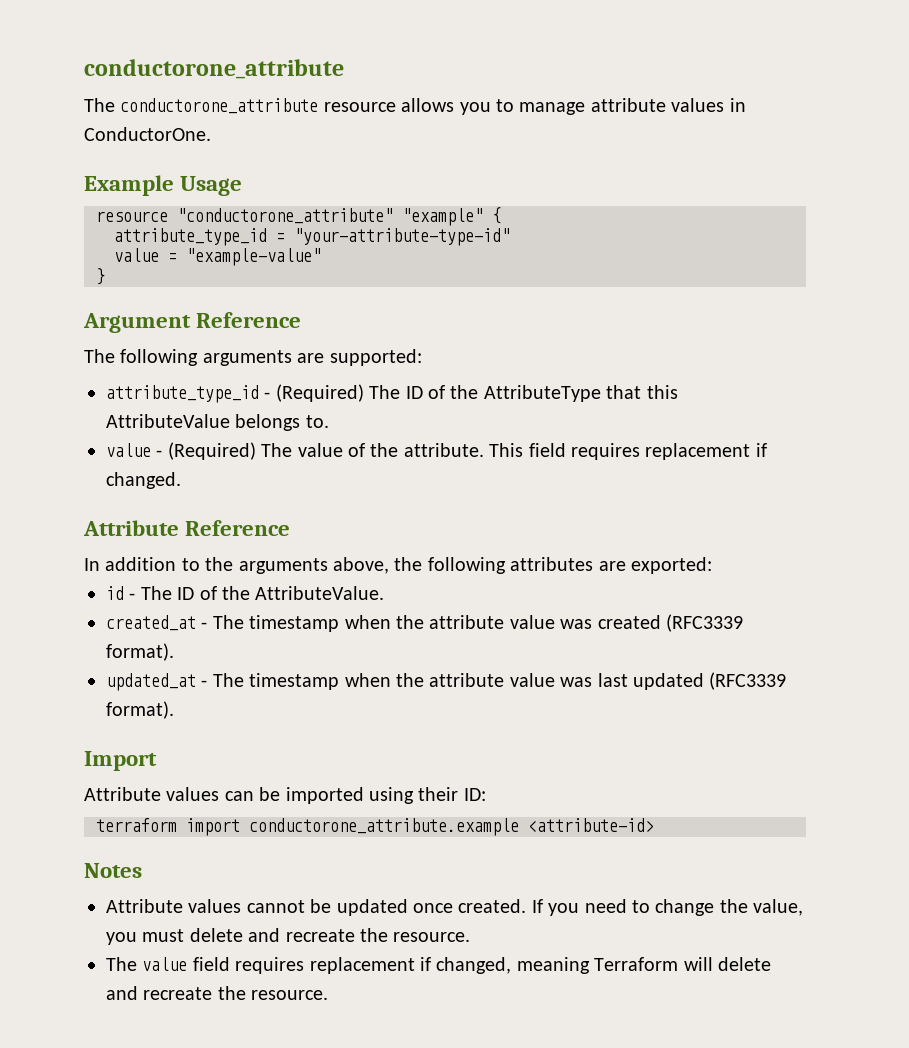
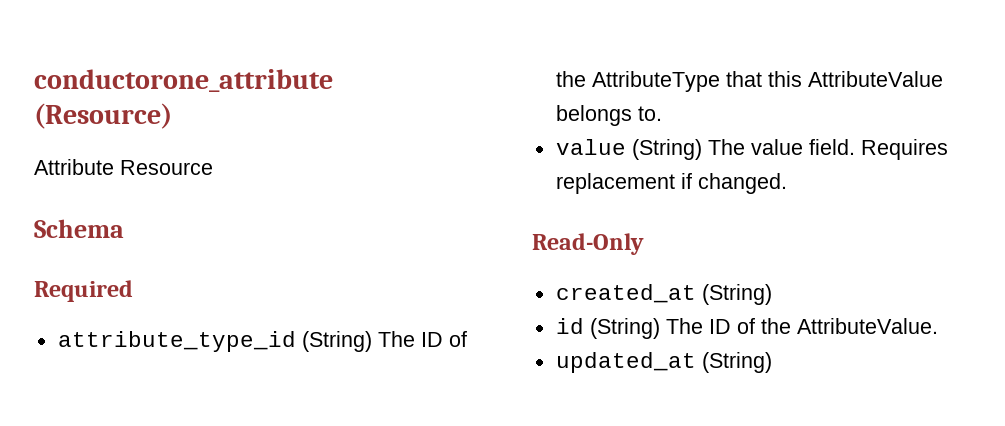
[84,59,344,79] [84,98,746,115] [84,127,211,141] [84,175,243,196] [96,207,501,226] [114,228,510,246] [114,248,321,266] [96,268,105,285] [83,312,302,333] [84,349,422,366] [106,384,364,403] conductorone_attribute // The conductorone_attribute resource allows you to manage attribute values in ConductorOne. // Example Usage // resource "conductorone_attribute" "example" { // attribute_type_id = "your-attribute-type-id" // value = "example-value" // } // Argument Reference // The following arguments are supported: // attribute_type_id - (Required) -> [34,69,333,92] [34,103,172,129] [34,159,213,175] [34,219,124,238] [34,280,133,302] [57,331,372,352] conductorone_attribute (Resource) // Attribute Resource // Schema // Required // attribute_type_id (String)
[156,442,767,460] [106,472,181,489] [83,520,291,536] [84,557,712,574] - (Required) The value of the attribute. This field requires replacement if changed. // Attribute Reference // In addition to the arguments above, the following attributes are exported: -> [631,139,948,160] [555,173,787,194] [532,233,644,255] [555,284,772,305] (String) The value field. Requires replacement if changed. // Read-Only // created_at (String)
[129,593,136,600] - -> [589,318,660,339] (String)
[106,614,743,632] [106,643,174,661] [106,672,787,691] [106,701,174,719] [84,751,157,771] [84,787,486,804] [96,818,654,836] [84,863,142,878] [106,899,804,916] [106,928,471,945] [106,957,771,974] [106,986,329,1000] created_at - The timestamp when the attribute value was created (RFC3339 format). // updated_at - The timestamp when the attribute value was last updated (RFC3339 format). // Import // Attribute values can be imported using their ID: // terraform import conductorone_attribute.example <attribute-id> // Notes // Attribute values cannot be updated once created. If you need to change the value, you must delete and recreate the resource. // The value field requires replacement if changed, meaning Terraform will delete and recreate the resource. -> [555,352,772,373] updated_at (String)

